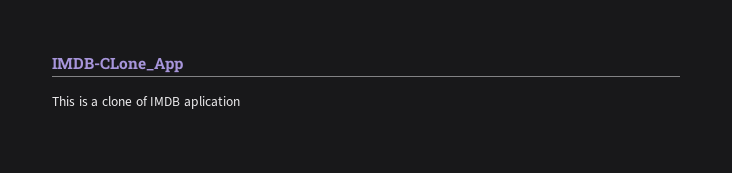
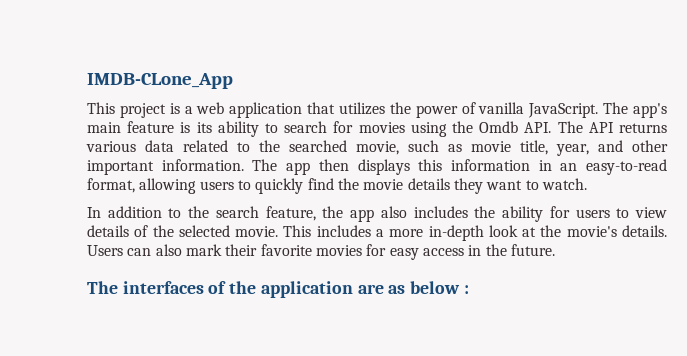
(75, 101) none -> [119,103,166,118] project
[101,96,240,109] clone of IMDB aplication -> [196,102,667,118] [87,121,667,137] [86,140,668,156] [87,159,667,175] [87,178,587,194] [87,206,668,222] [87,225,667,241] [87,244,555,260] [87,281,469,298] web application that utilizes the power of vanilla JavaScript. The app's main feature is its ability to search for movies using the Omdb API. The API returns various data related to the searched movie, such as movie title, year, and other important information. The app then displays this information in an easy-to-read format, allowing users to quickly find the movie details they want to watch. // In addition to the search feature, the app also includes the ability for users to view details of the selected movie. This includes a more in-depth look at the movie's details. Users can also mark their favorite movies for easy access in the future. // The interfaces of the application are as below :

